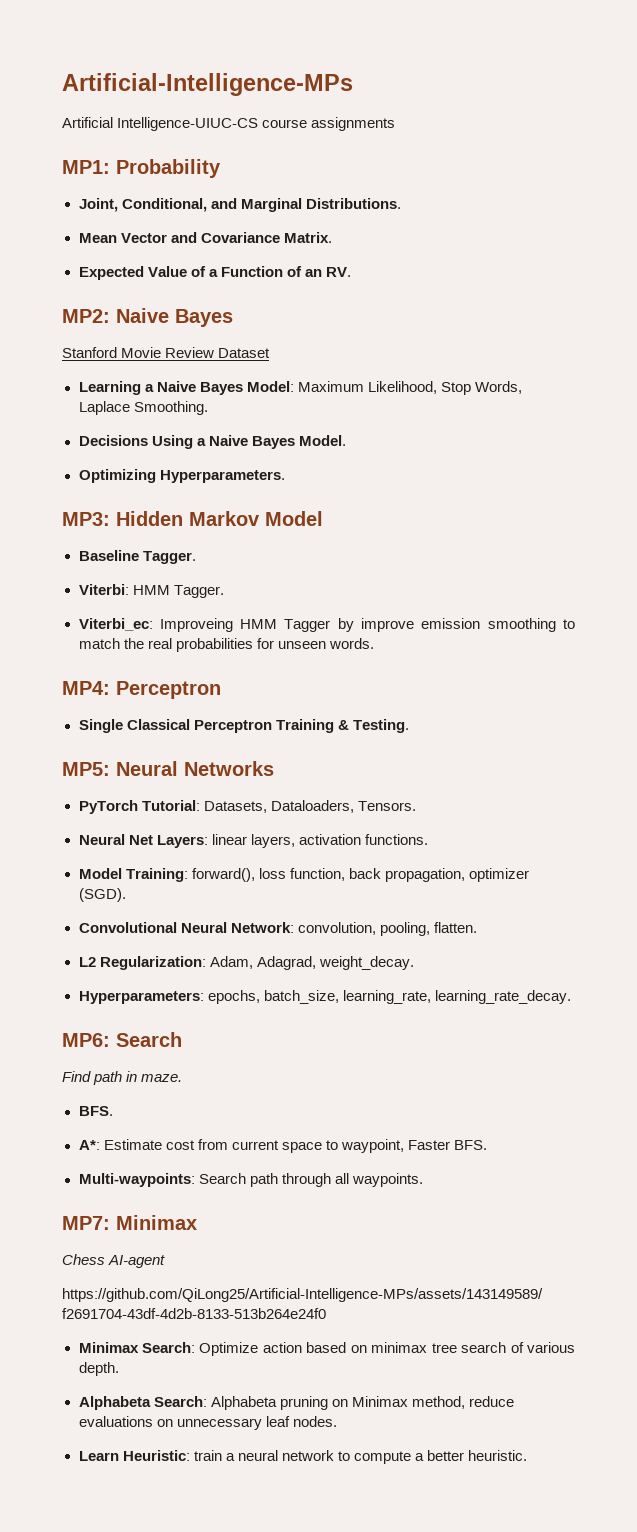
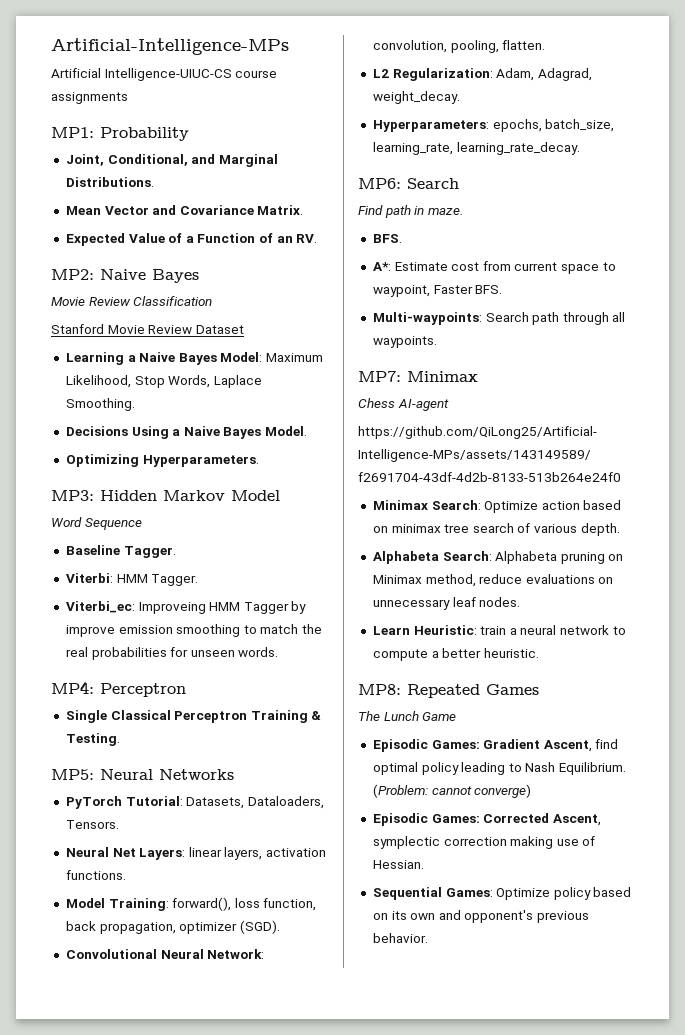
(233, 318) none -> [51,296,213,306] // Movie Review Classification
(323, 518) none -> [51,517,142,530] // Word Sequence
(527, 1455) none -> [358,684,539,698] [358,711,457,721] [372,739,619,752] [372,762,627,775] [372,784,532,798] [372,813,601,826] [372,836,596,849] [372,860,424,869] [372,887,632,900] [372,910,590,923] [372,933,428,943] // MP8: Repeated Games // The Lunch Game // Episodic Games: Gradient Ascent, find optimal policy leading to Nash Equilibrium. (Problem: cannot converge) // Episodic Games: Corrected Ascent, symplectic correction making use of Hessian. // Sequential Games: Optimize policy based on its own and opponent's previous behavior.

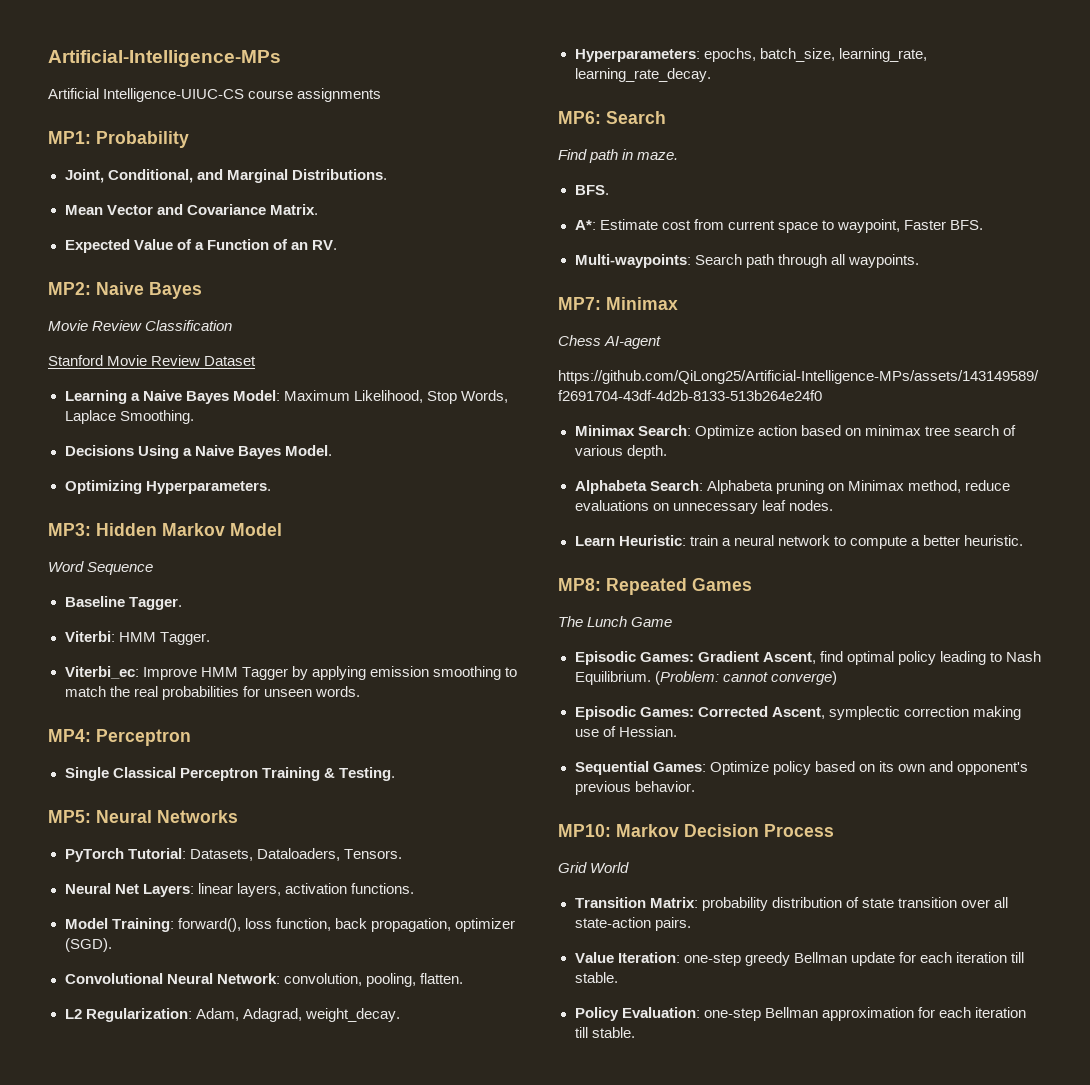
[138,602,206,614] Improveing -> [142,667,197,680] Improve
[65,625,115,637] improve -> [311,666,366,680] applying
(428, 938) none -> [558,824,834,837] [558,862,630,873] [574,897,1008,911] [574,917,691,931] [574,952,1024,966] [574,972,618,983] [574,1007,1026,1021] [574,1027,635,1038] // MP10: Markov Decision Process // Grid World // Transition Matrix: probability distribution of state transition over all state-action pairs. // Value Iteration: one-step greedy Bellman update for each iteration till stable. // Policy Evaluation: one-step Bellman approximation for each iteration till stable.

